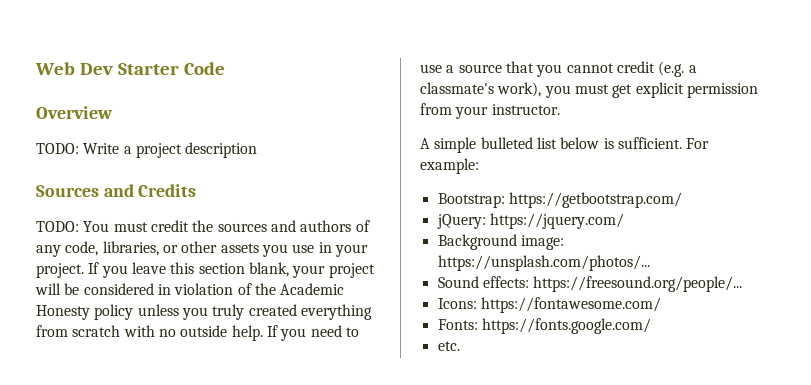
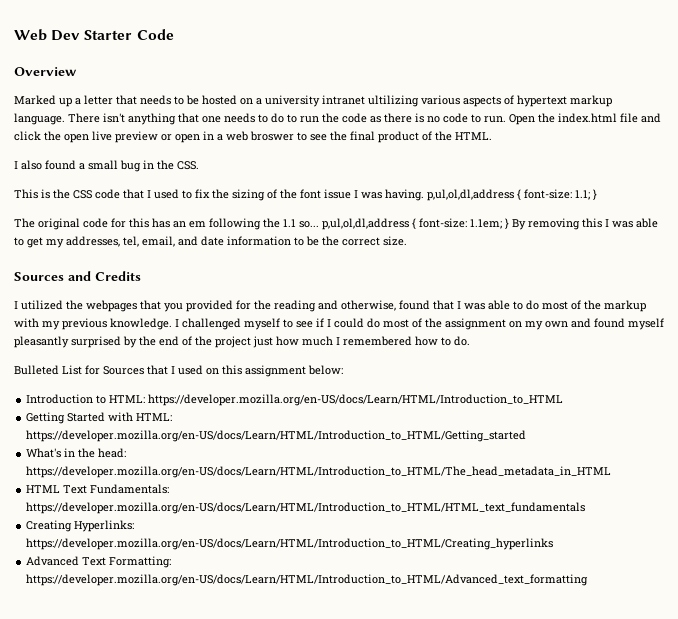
[36,142,258,158] [36,184,197,197] [36,220,370,232] [36,241,368,257] [36,262,375,278] [35,283,345,295] [36,304,372,320] [36,325,359,341] [420,61,697,77] [420,82,758,98] [420,103,560,119] [420,137,710,153] [420,158,479,174] [437,192,682,208] [436,213,624,229] [437,234,564,250] [437,255,650,271] [437,276,743,292] [437,297,661,313] [437,318,651,334] [437,341,460,351] TODO: Write a project description // Sources and Credits // TODO: You must credit the sources and authors of any code, libraries, or other assets you use in your project. If you leave this section blank, your project will be considered in violation of the Academic Honesty policy unless you truly created everything from scratch with no outside help. If you need to use a source that you cannot credit (e.g. a classmate's work), you must get explicit permission from your instructor. // A simple bulleted list below is sufficient. For example: // Bootstrap: https://getbootstrap.com/ // jQuery: https://jquery.com/ // Background image: https://unsplash.com/photos/... // Sound effects: https://freesound.org/people/... // Icons: https://fontawesome.com/ // Fonts: https://fonts.google.com/ // etc. -> [14,95,612,107] [14,113,661,125] [14,131,492,143] [14,160,199,172] [14,189,597,201] [14,218,658,230] [14,236,407,248] [14,271,141,281] [14,300,646,312] [14,318,664,330] [14,336,470,348] [14,365,343,377] [26,394,564,406] [26,412,173,424] [26,430,527,442] [26,448,127,458] [26,466,612,478] [26,484,170,494] [26,502,586,514] [26,520,135,532] [26,538,554,550] [26,556,172,568] [26,574,589,586] Marked up a letter that needs to be hosted on a university intranet ultilizing various aspects of hypertext markup language. There isn't anything that one needs to do to run the code as there is no code to run. Open the index.html file and click the open live preview or open in a web broswer to see the final product of the HTML. // I also found a small bug in the CSS. // This is the CSS code that I used to fix the sizing of the font issue I was having. p,ul,ol,dl,address { font-size: 1.1; } // The original code for this has an em following the 1.1 so... p,ul,ol,dl,address { font-size: 1.1em; } By removing this I was able to get my addresses, tel, email, and date information to be the correct size. // Sources and Credits // I utilized the webpages that you provided for the reading and otherwise, found that I was able to do most of the markup with my previous knowledge. I challenged myself to see if I could do most of the assignment on my own and found myself pleasantly surprised by the end of the project just how much I remembered how to do. // Bulleted List for Sources that I used on this assignment below: // Introduction to HTML: https://developer.mozilla.org/en-US/docs/Learn/HTML/Introduction_to_HTML // Getting Started with HTML: https://developer.mozilla.org/en-US/docs/Learn/HTML/Introduction_to_HTML/Getting_started // What's in the head: https://developer.mozilla.org/en-US/docs/Learn/HTML/Introduction_to_HTML/The_head_metadata_in_HTML // HTML Text Fundamentals: https://developer.mozilla.org/en-US/docs/Learn/HTML/Introduction_to_HTML/HTML_text_fundamentals // Creating Hyperlinks: https://developer.mozilla.org/en-US/docs/Learn/HTML/Introduction_to_HTML/Creating_hyperlinks // Advanced Text Formatting: https://developer.mozilla.org/en-US/docs/Learn/HTML/Introduction_to_HTML/Advanced_text_formatting

